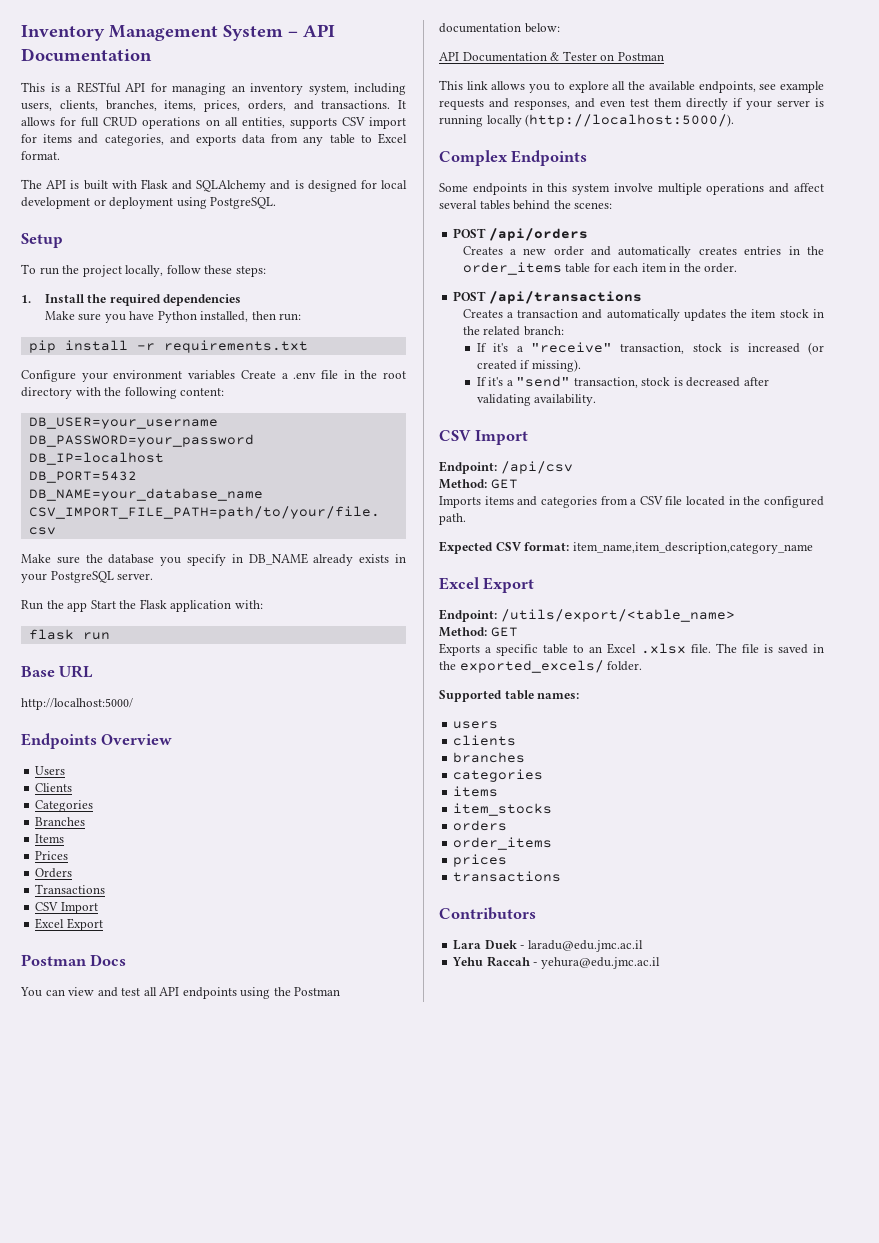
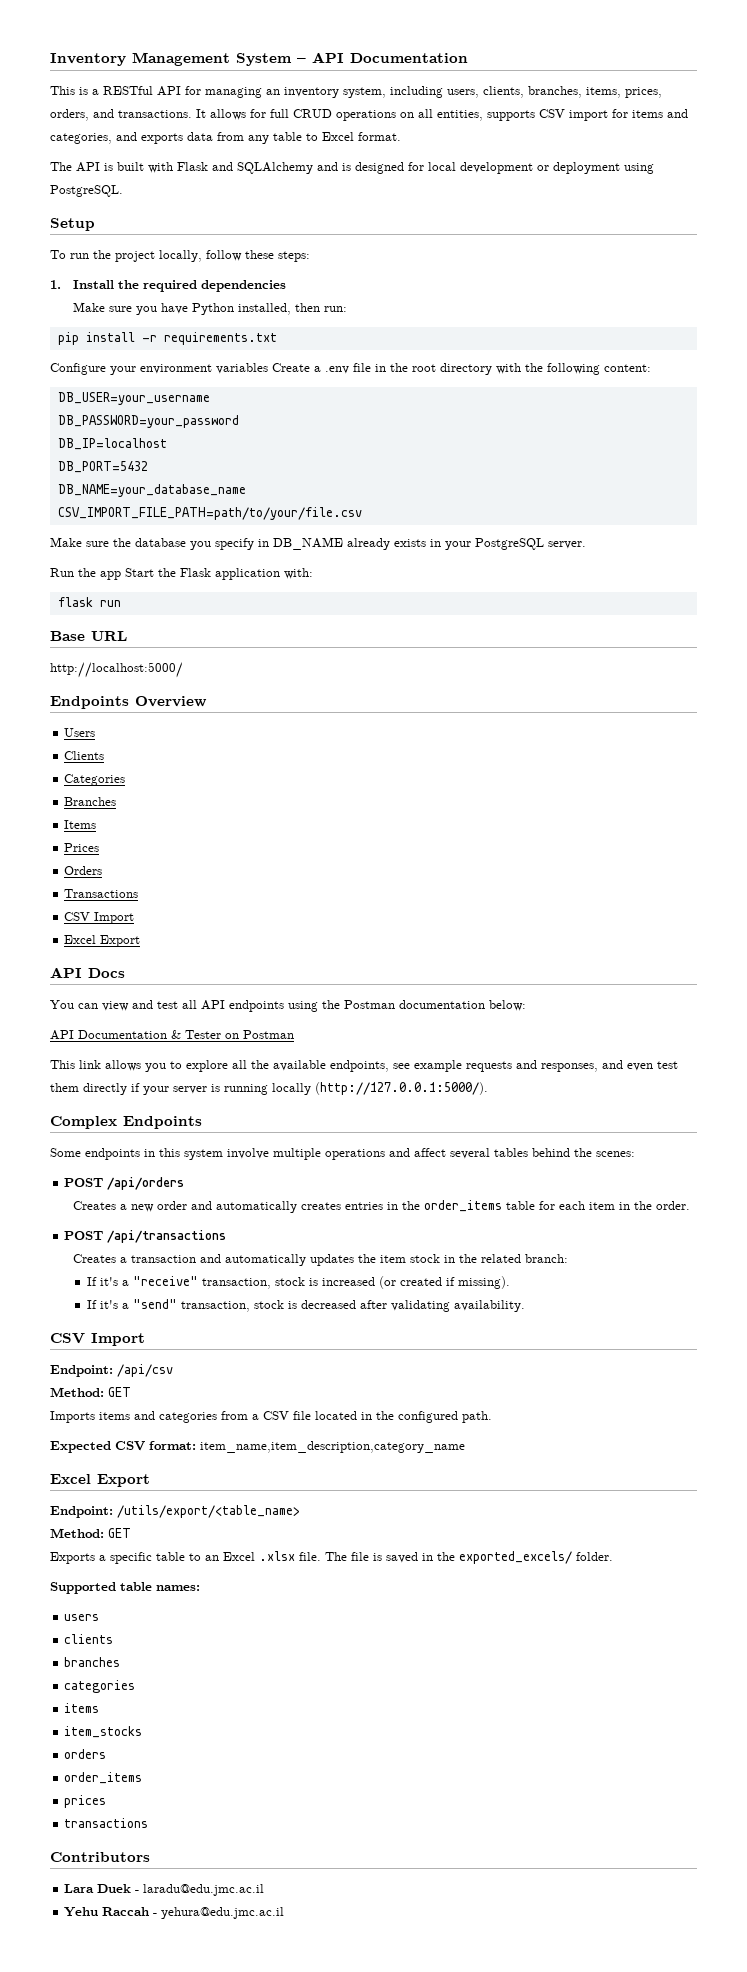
[21,954,87,966] Postman -> [50,967,82,978] API
[525,114,735,127] (http://localhost:5000/). -> [315,1082,488,1095] (http://127.0.0.1:5000/).

